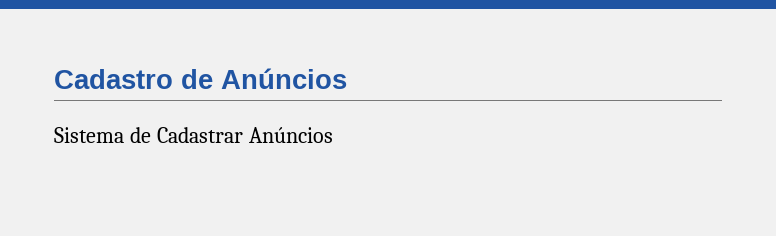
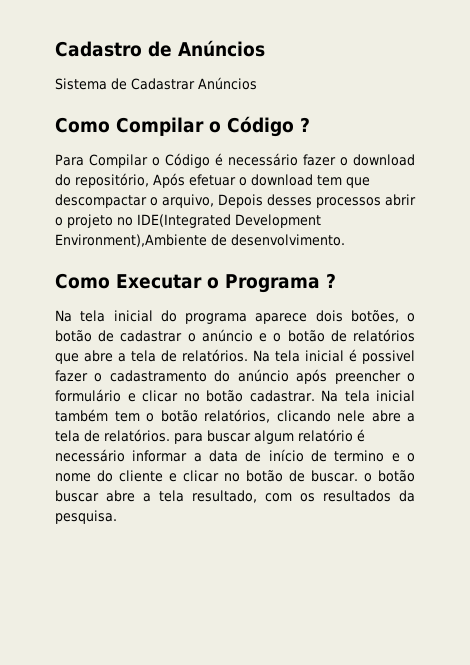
(333, 135) none -> [55,116,310,137] [55,153,415,168] [55,173,370,188] [55,194,416,208] [55,214,321,228] [55,234,345,247] [55,273,336,293] [55,310,415,324] [55,329,415,342] [55,349,415,364] [55,369,415,384] [55,389,415,402] [55,409,415,423] [55,429,365,444] [55,449,415,462] [55,470,415,482] [55,490,415,503] [55,510,117,524] // Como Compilar o Código ? // Para Compilar o Código é necessário fazer o download do repositório, Após efetuar o download tem que descompactar o arquivo, Depois desses processos abrir o projeto no IDE(Integrated Development Environment),Ambiente de desenvolvimento. // Como Executar o Programa ? // Na tela inicial do programa aparece dois botões, o botão de cadastrar o anúncio e o botão de relatórios que abre a tela de relatórios. Na tela inicial é possivel fazer o cadastramento do anúncio após preencher o formulário e clicar no botão cadastrar. Na tela inicial também tem o botão relatórios, clicando nele abre a tela de relatórios. para buscar algum relatório é necessário informar a data de início de termino e o nome do cliente e clicar no botão de buscar. o botão buscar abre a tela resultado, com os resultados da pesquisa.

